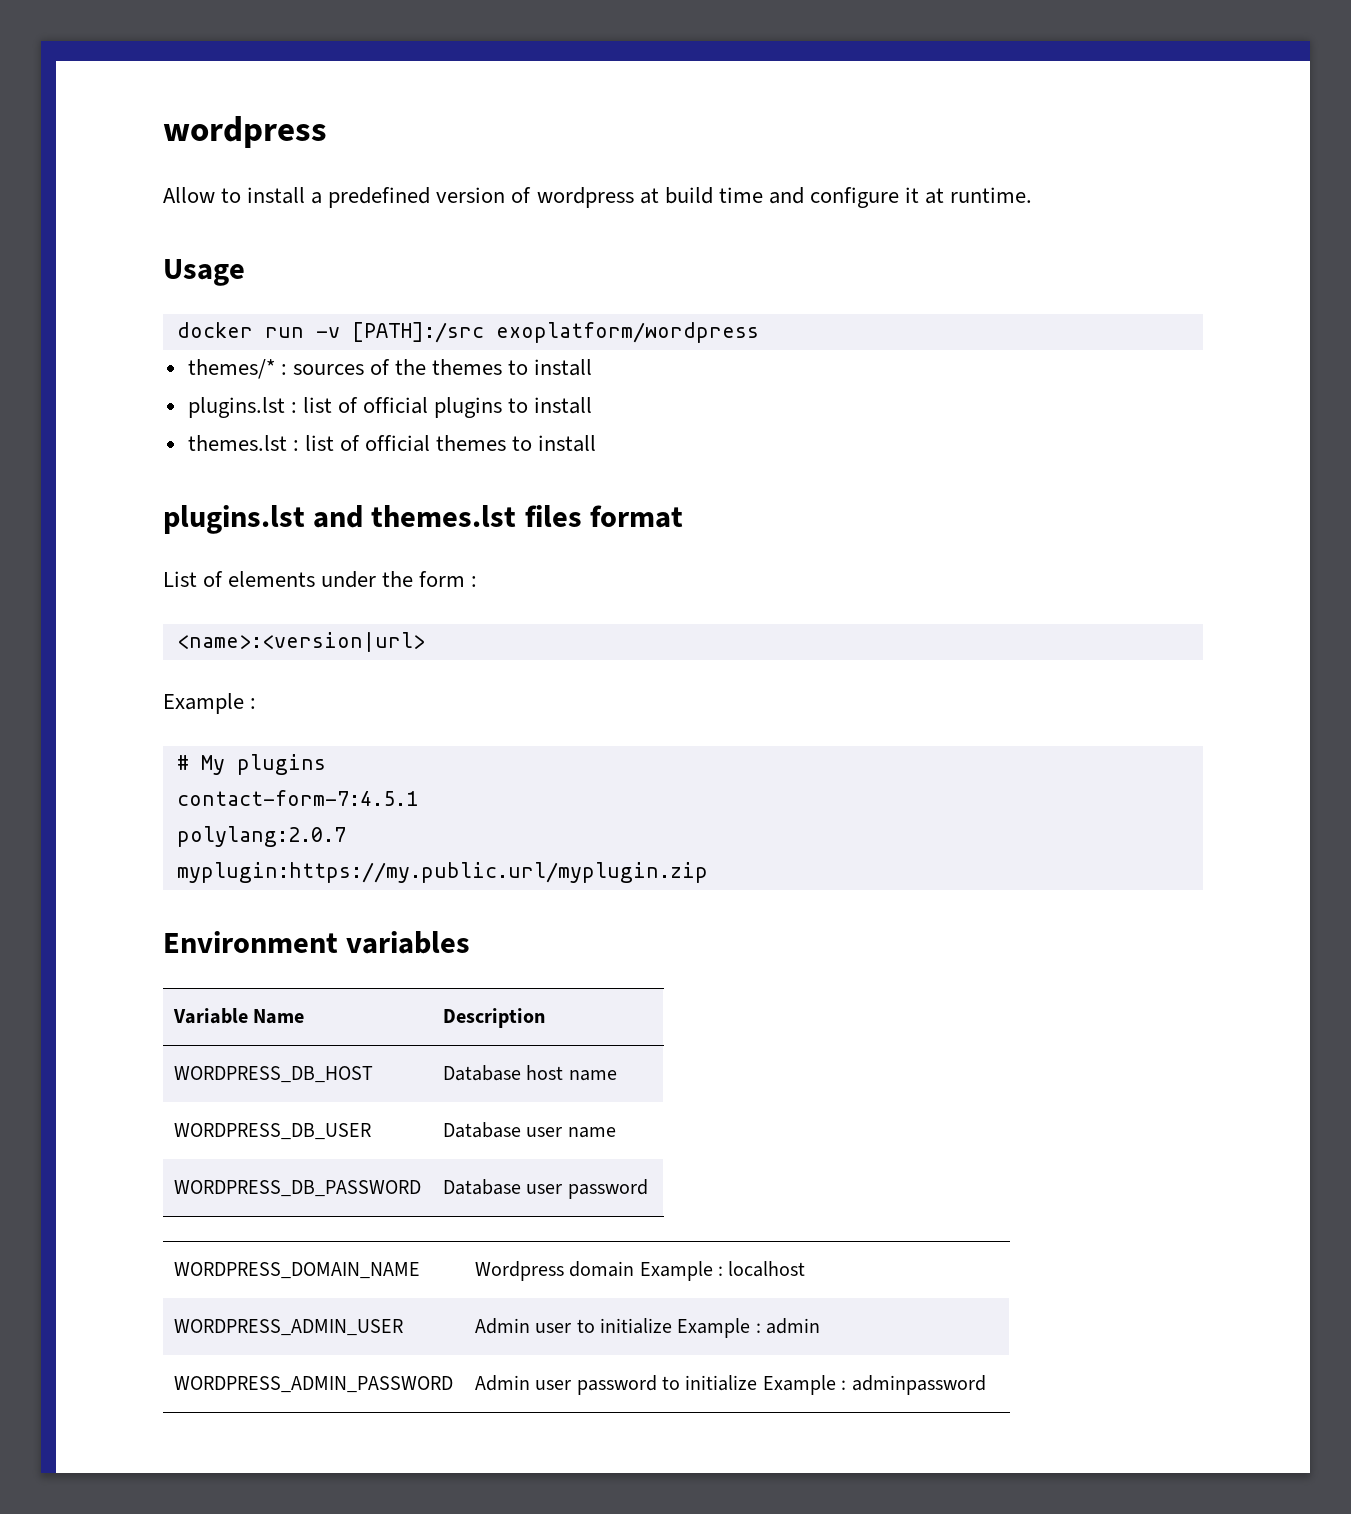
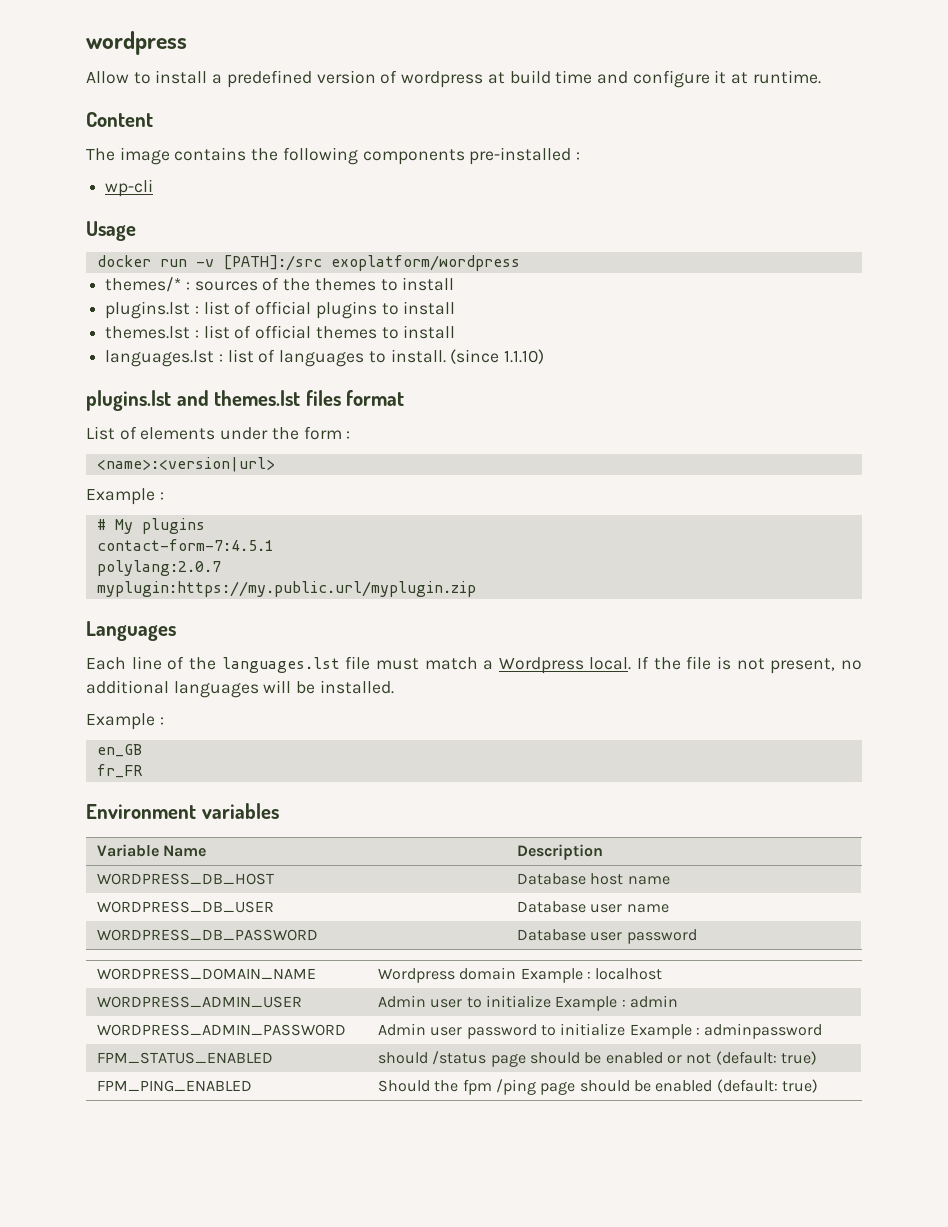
(1033, 195) none -> [86,112,153,127] [86,147,581,165] [105,179,154,197] // Content // The image contains the following components pre-installed : // wp-cli
(597, 443) none -> [105,349,545,367] // languages.lst : list of languages to install. (since 1.1.10)
(708, 872) none -> [86,621,176,641] [86,656,862,674] [86,680,394,698] [86,713,164,730] [96,744,142,757] [96,764,142,778] // Languages // Each line of the languages.lst file must match a Wordpress local. If the file is not present, no additional languages will be installed. // Example : // en_GB // fr_FR
(986, 1385) none -> [97,1052,274,1064] [378,1051,817,1067] [97,1080,253,1092] [378,1079,818,1095] // FPM_STATUS_ENABLED | should /status page should be enabled or not (default: true) // FPM_PING_ENABLED | Should the fpm /ping page should be enabled (default: true)

